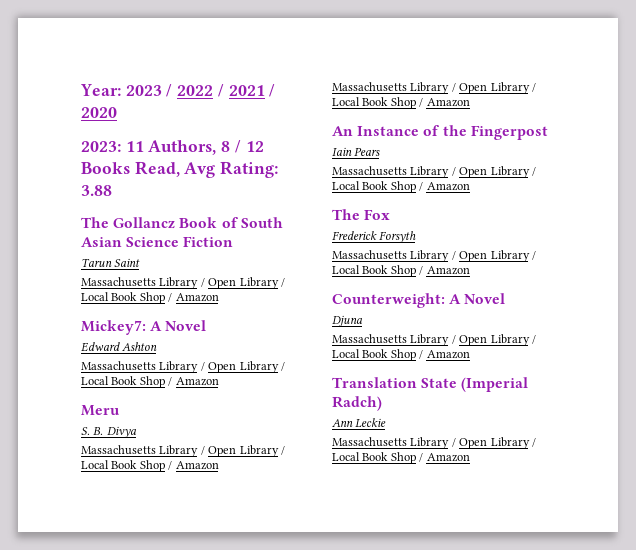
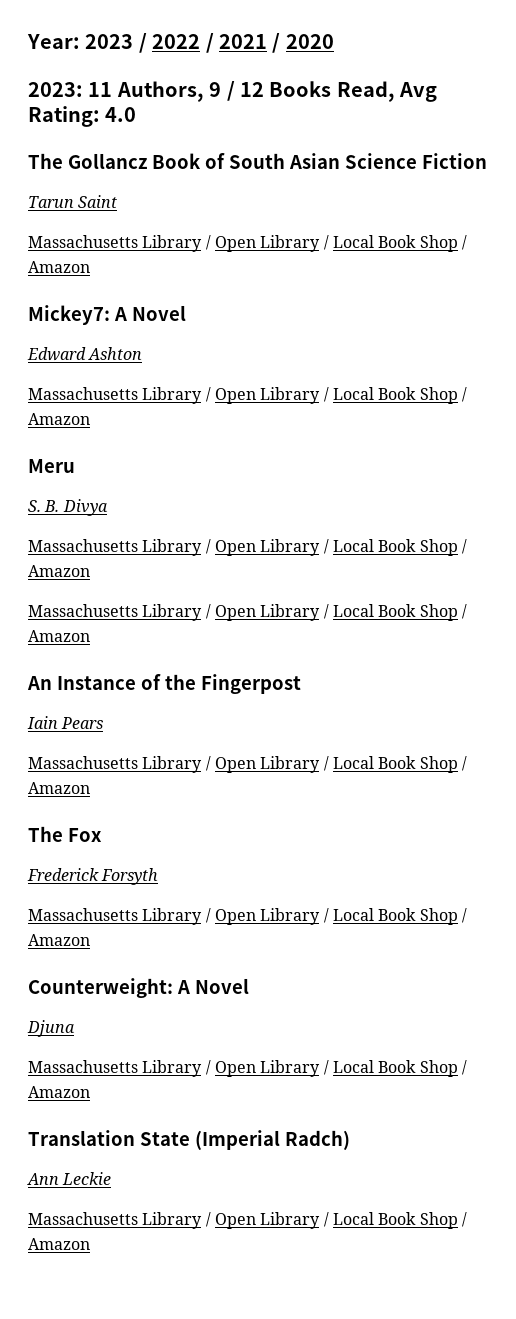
[221,141,231,152] 8 -> [209,82,222,97] 9
[81,185,112,196] 3.88 -> [105,107,137,122] 4.0

